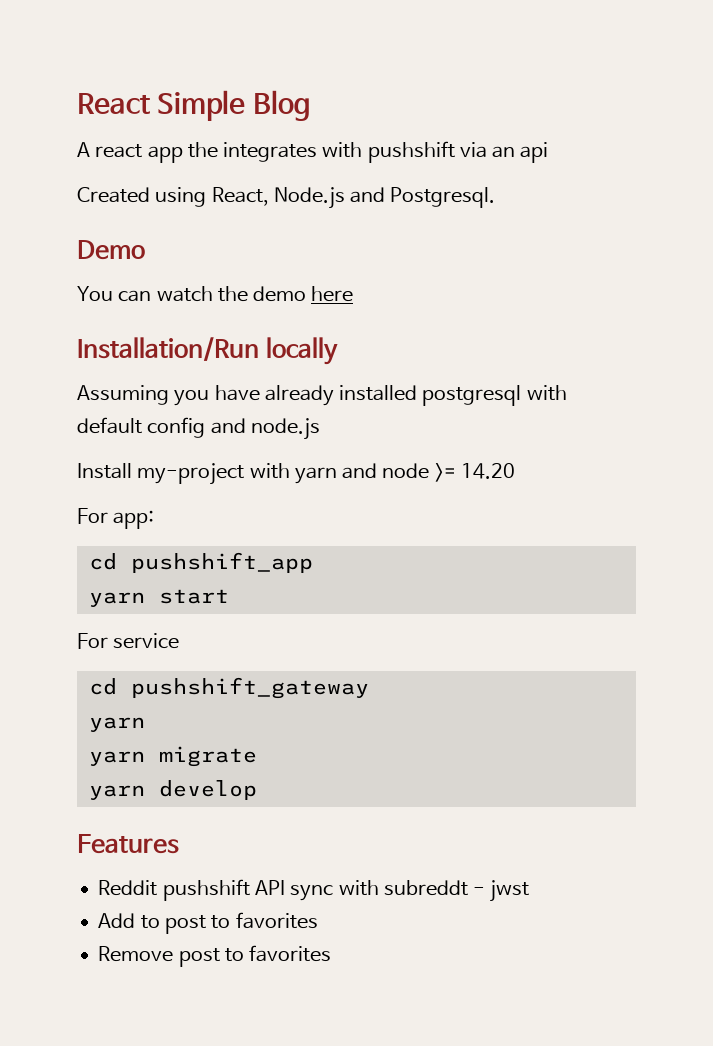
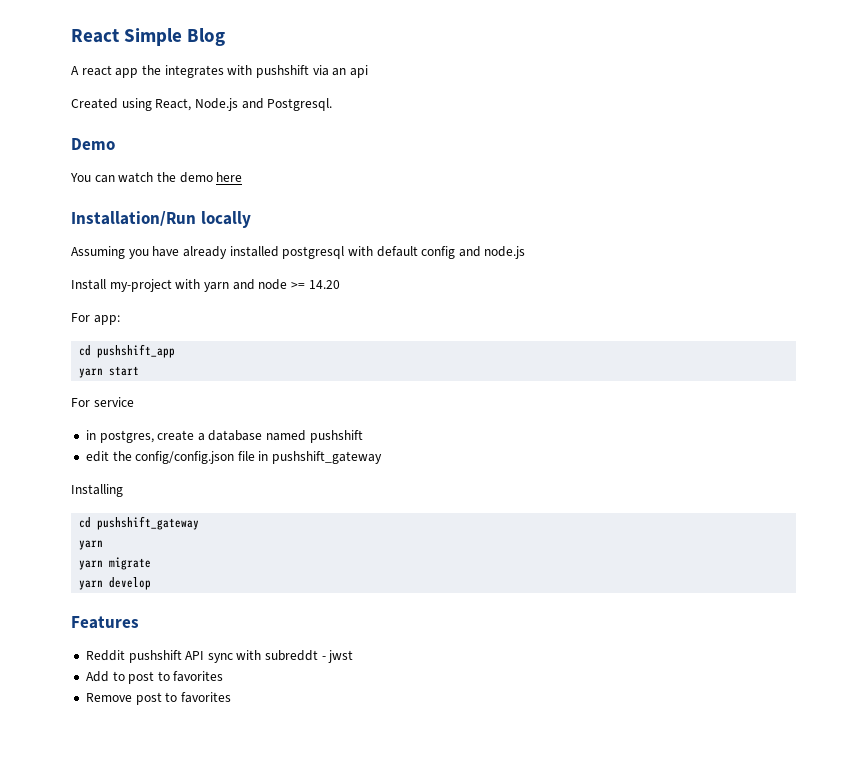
(180, 641) none -> [85,430,363,443] [85,451,383,464] [71,484,123,497] // in postgres, create a database named pushshift // edit the config/config.json file in pushshift_gateway // Installing

